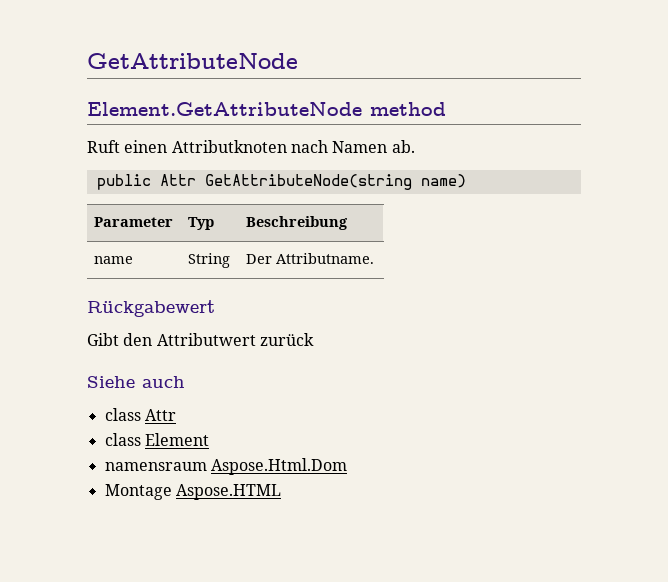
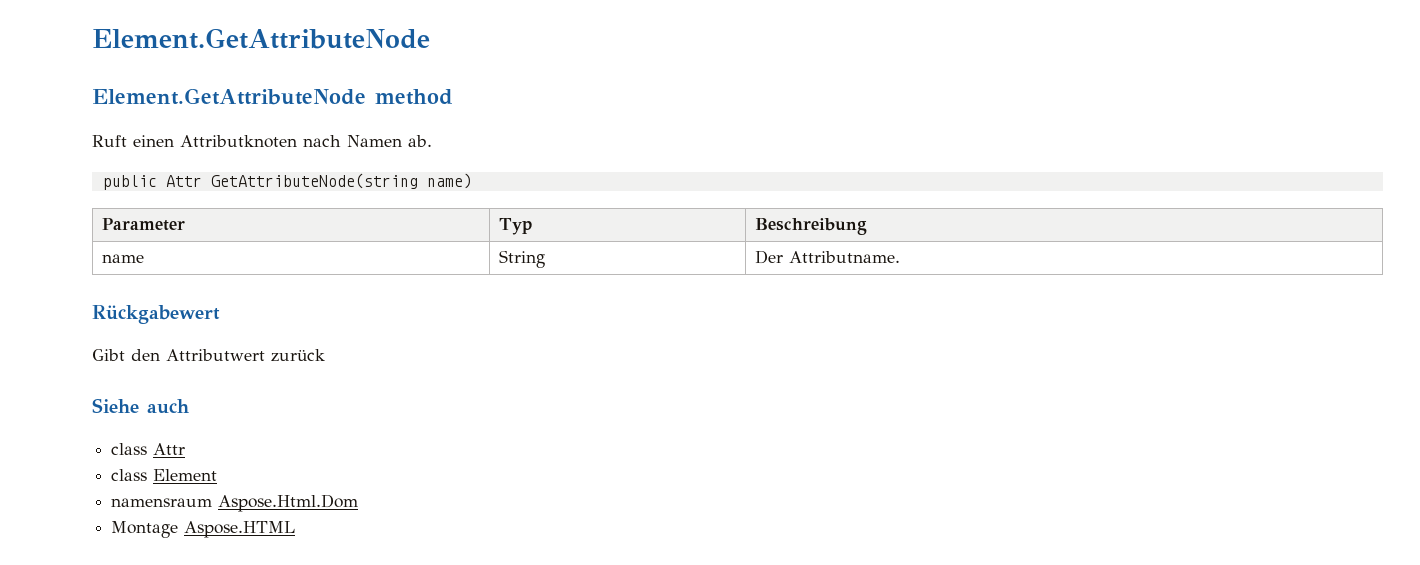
[87,53,298,69] GetAttributeNode -> [92,28,430,49] Element.GetAttributeNode

